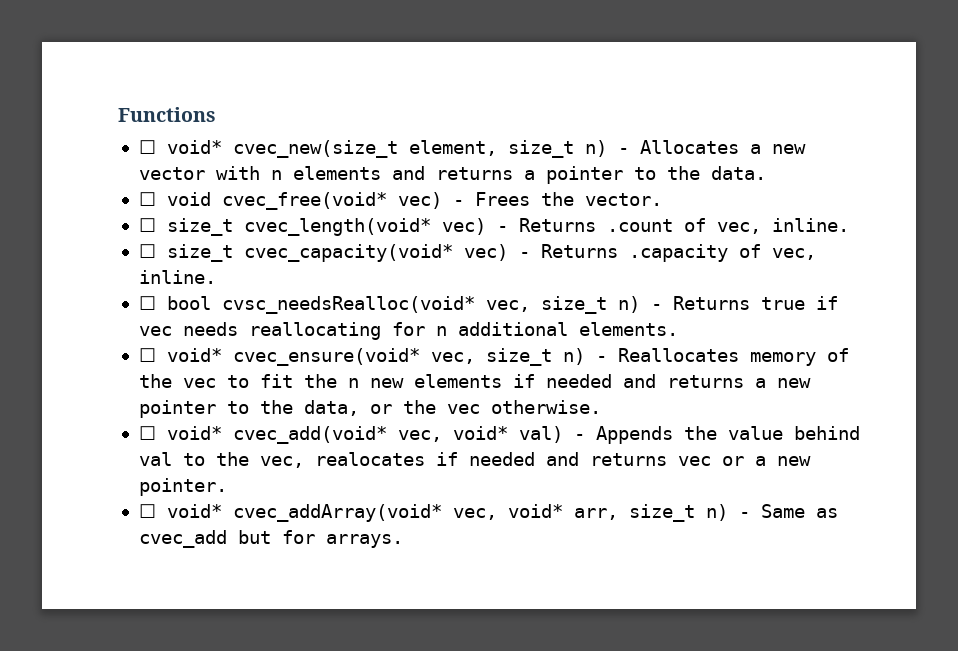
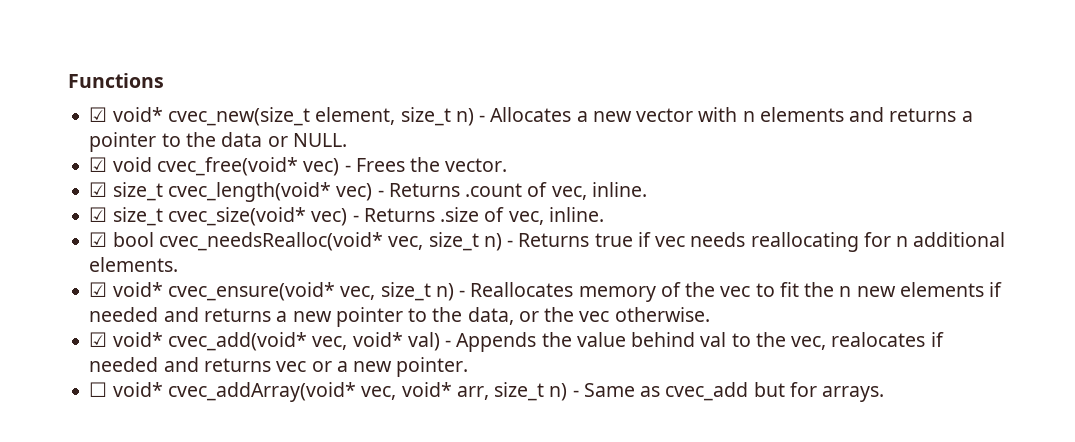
[138,140,156,154] ☐ -> [89,107,108,122] ☑
[710,166,766,180] [138,192,156,206] data. // ☐ -> [221,132,347,147] [89,157,108,172] data or NULL. // ☑
[138,218,156,232] ☐ -> [89,182,108,197] ☑
[138,244,816,262] [138,270,216,284] [138,296,475,314] ☐ size_t cvec_capacity(void* vec) - Returns .capacity of vec, inline. // ☐ bool cvsc_needsRealloc(void* -> [89,207,604,226] [89,232,383,251] ☑ size_t cvec_size(void* vec) - Returns .size of vec, inline. // ☑ bool cvec_needsRealloc(void*
[138,348,156,362] ☐ -> [89,282,108,297] ☑
[138,426,156,440] ☐ -> [89,332,108,347] ☑

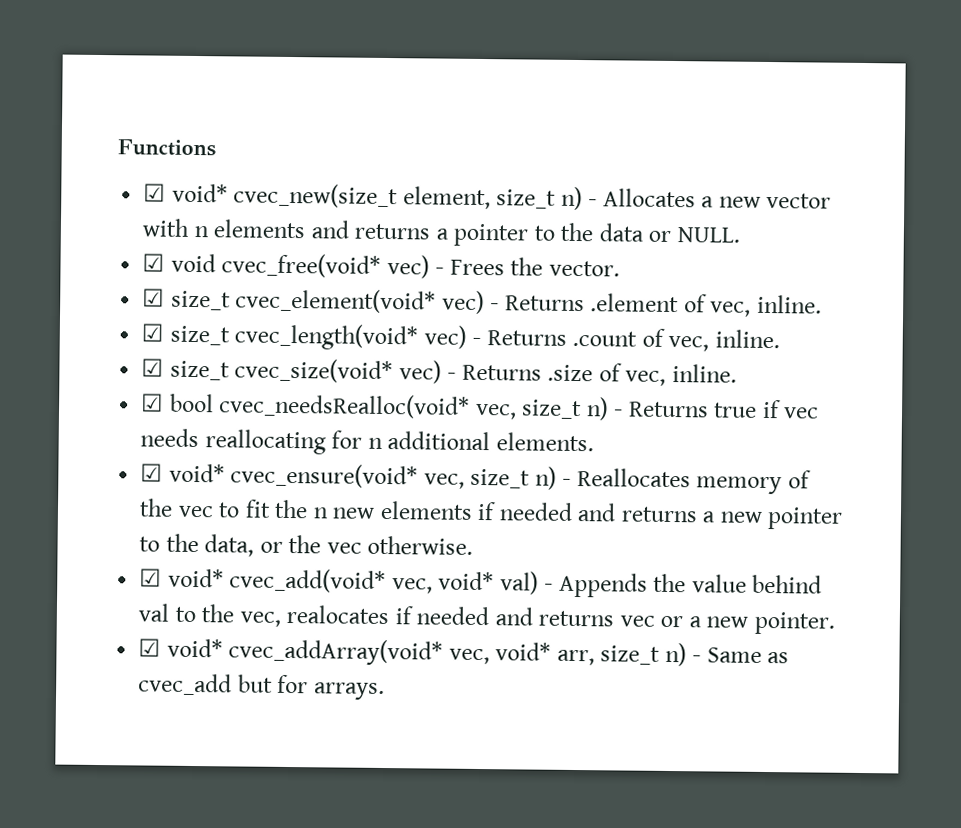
(508, 165) none -> [142,288,822,317] // ☑ size_t cvec_element(void* vec) - Returns .element of vec, inline.
[89,382,108,397] ☐ -> [138,638,162,657] ☑

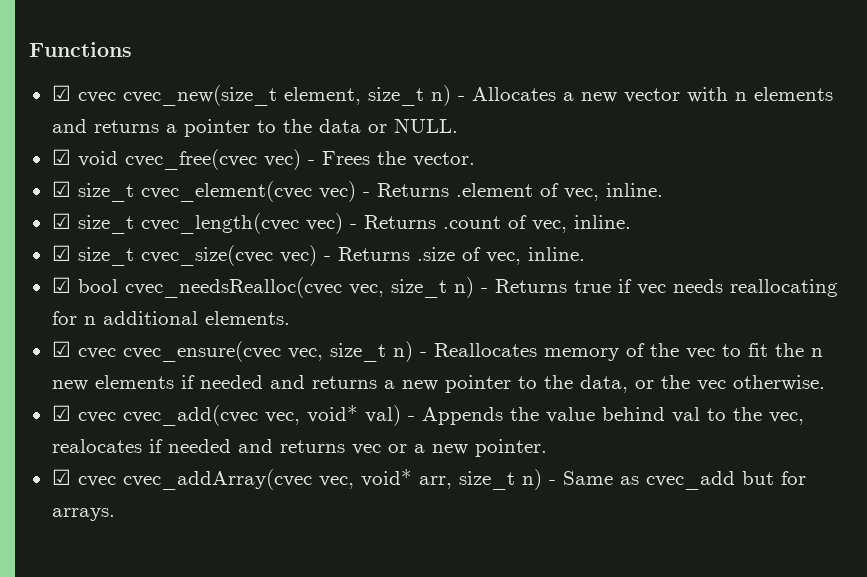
[171,183,228,203] void* -> [77,92,116,103] cvec
[221,253,382,278] cvec_free(void* -> [124,149,257,170] cvec_free(cvec
[235,288,437,314] cvec_element(void* -> [140,181,312,202] cvec_element(cvec
[234,323,419,351] cvec_length(void* -> [140,213,299,234] cvec_length(cvec
[234,358,394,384] cvec_size(void* -> [140,245,273,266] cvec_size(cvec
[218,393,471,419] cvec_needsRealloc(void* -> [124,277,342,298] cvec_needsRealloc(cvec
[168,463,419,489] void* cvec_ensure(void* -> [77,341,281,362] cvec cvec_ensure(cvec
[167,568,387,594] void* cvec_add(void* -> [77,405,258,426] cvec cvec_add(cvec
[166,638,444,666] void* cvec_addArray(void* -> [77,469,312,490] cvec cvec_addArray(cvec

